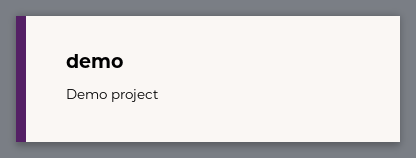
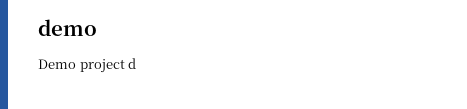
(159, 95) none -> [128,58,137,69] d

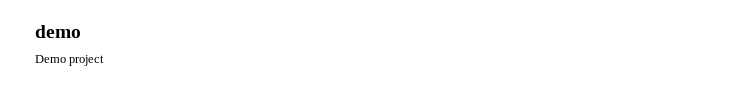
[128,58,137,69] d -> (105, 60) none

